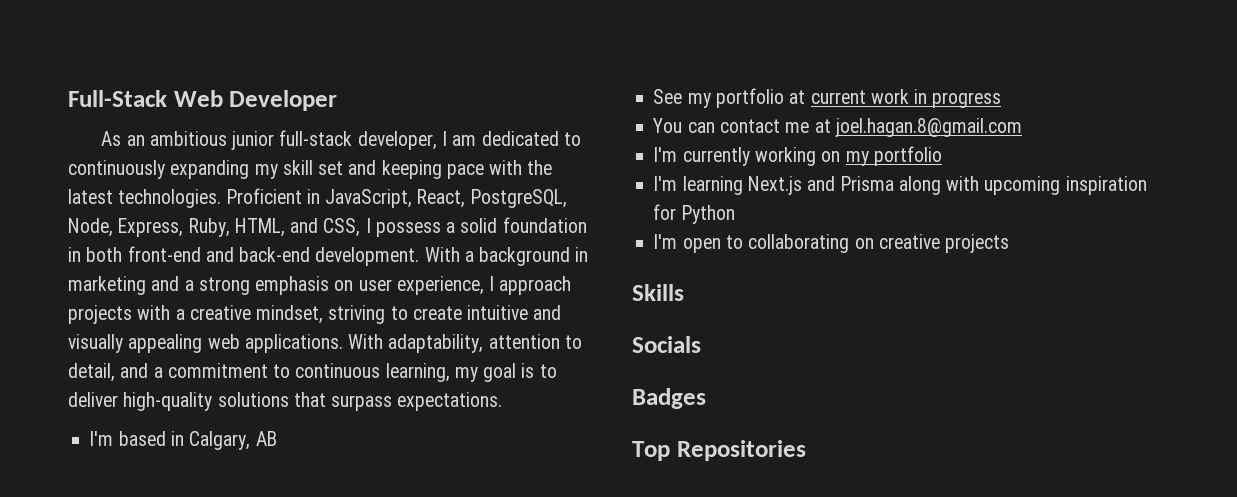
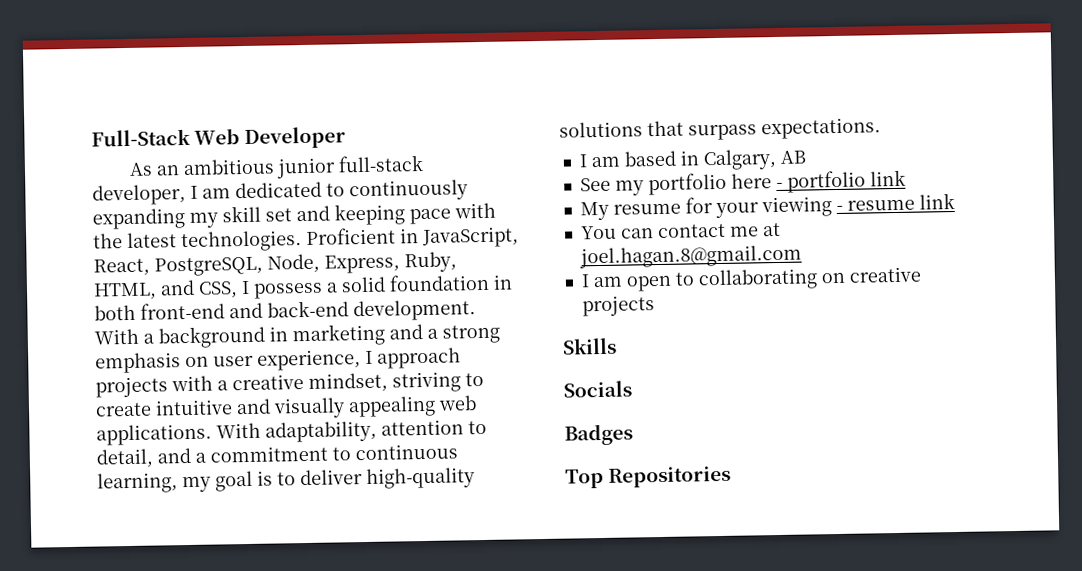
[89,431,114,446] I'm -> [578,154,620,168] I am
[789,89,1002,108] at current work in progress -> [730,169,906,193] [579,192,955,221] here - portfolio link // My resume for your viewing - resume link
[653,146,942,166] [653,176,1147,195] [653,204,735,224] [653,234,678,249] I'm currently working on my portfolio // I'm learning Next.js and Prisma along with upcoming inspiration for Python // I'm -> [580,274,623,288] I am

